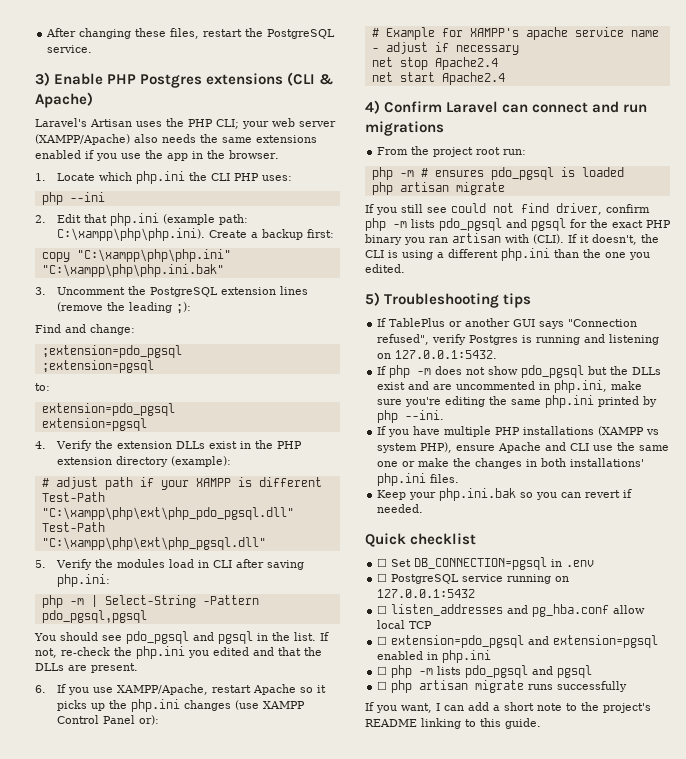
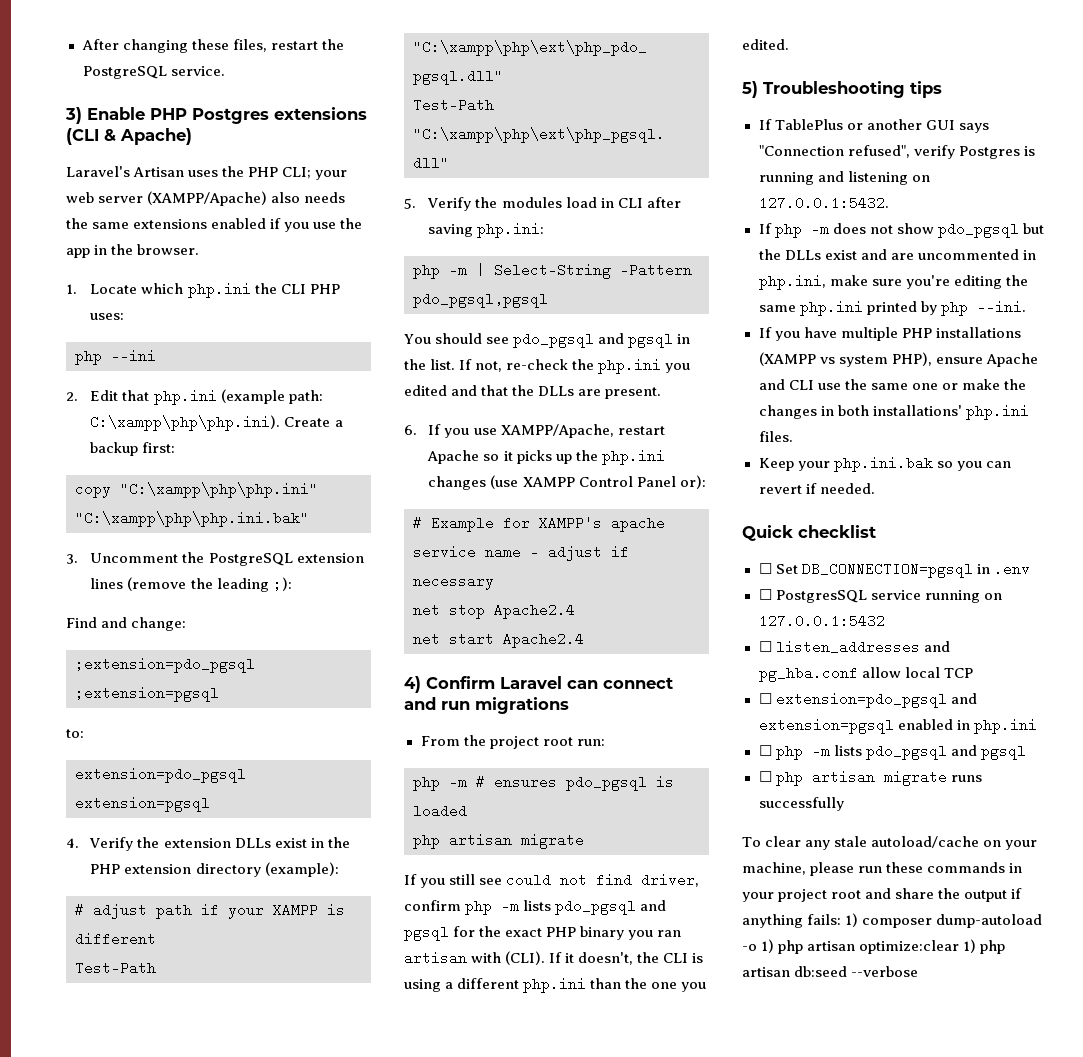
[391,574,460,584] PostgreSQL -> [775,590,867,603] PostgresSQL
[365,702,651,713] [365,718,541,729] If you want, I can add a short note to the project's README linking to this guide. -> [742,836,1038,850] [742,862,1023,876] [742,888,1023,902] [742,913,1043,928] [742,939,1006,954] [742,966,919,977] To clear any stale autoload/cache on your machine, please run these commands in your project root and share the output if anything fails: 1) composer dump-autoload -o 1) php artisan optimize:clear 1) php artisan db:seed --verbose

